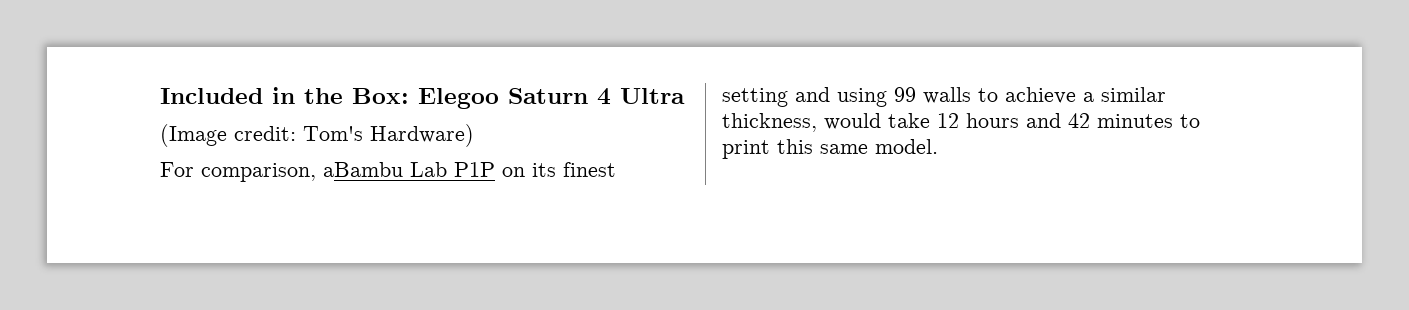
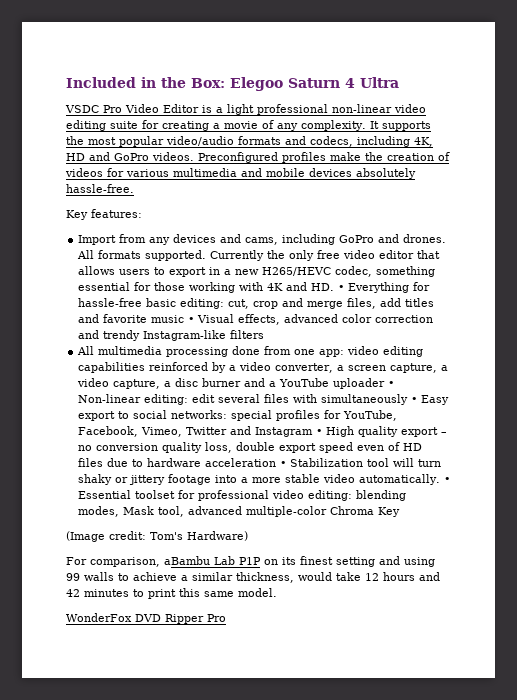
(685, 96) none -> [65,104,426,115] [66,120,431,131] [66,136,433,147] [66,152,450,163] [65,168,416,179] [66,184,134,193] [66,209,142,220] [78,234,447,245] [77,250,441,261] [78,266,436,277] [78,282,431,293] [78,298,435,309] [78,314,434,325] [78,330,265,341] [77,346,424,357] [78,362,449,373] [77,378,395,389] [78,394,450,405] [78,410,398,421] [78,426,448,437] [78,442,423,453] [78,458,442,467] [78,474,451,485] [78,490,407,501] [78,506,401,517] // VSDC Pro Video Editor is a light professional non-linear video editing suite for creating a movie of any complexity. It supports the most popular video/audio formats and codecs, including 4K, HD and GoPro videos. Preconfigured profiles make the creation of videos for various multimedia and mobile devices absolutely hassle-free. // Key features: // Import from any devices and cams, including GoPro and drones. All formats supported. Сurrently the only free video editor that allows users to export in a new H265/HEVC codec, something essential for those working with 4K and HD. • Everything for hassle-free basic editing: cut, crop and merge files, add titles and favorite music • Visual effects, advanced color correction and trendy Instagram-like filters // All multimedia processing done from one app: video editing capabilities reinforced by a video converter, a screen capture, a video capture, a disc burner and a YouTube uploader • Non-linear editing: edit several files with simultaneously • Easy export to social networks: special profiles for YouTube, Facebook, Vimeo, Twitter and Instagram • High quality export – no conversion quality loss, double export speed even of HD files due to hardware acceleration • Stabilization tool will turn shaky or jittery footage into a more stable video automatically. • Essential toolset for professional video editing: blending modes, Mask tool, advanced multiple-color Chroma Key
(938, 146) none -> [66,613,226,624] // WonderFox DVD Ripper Pro

